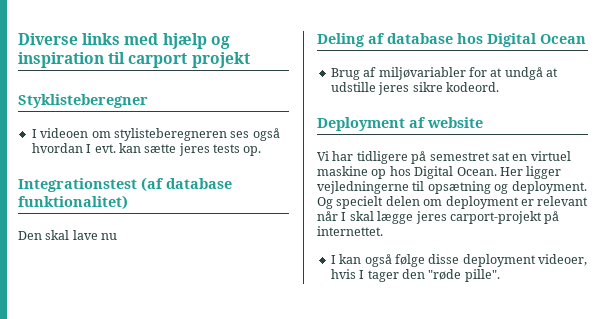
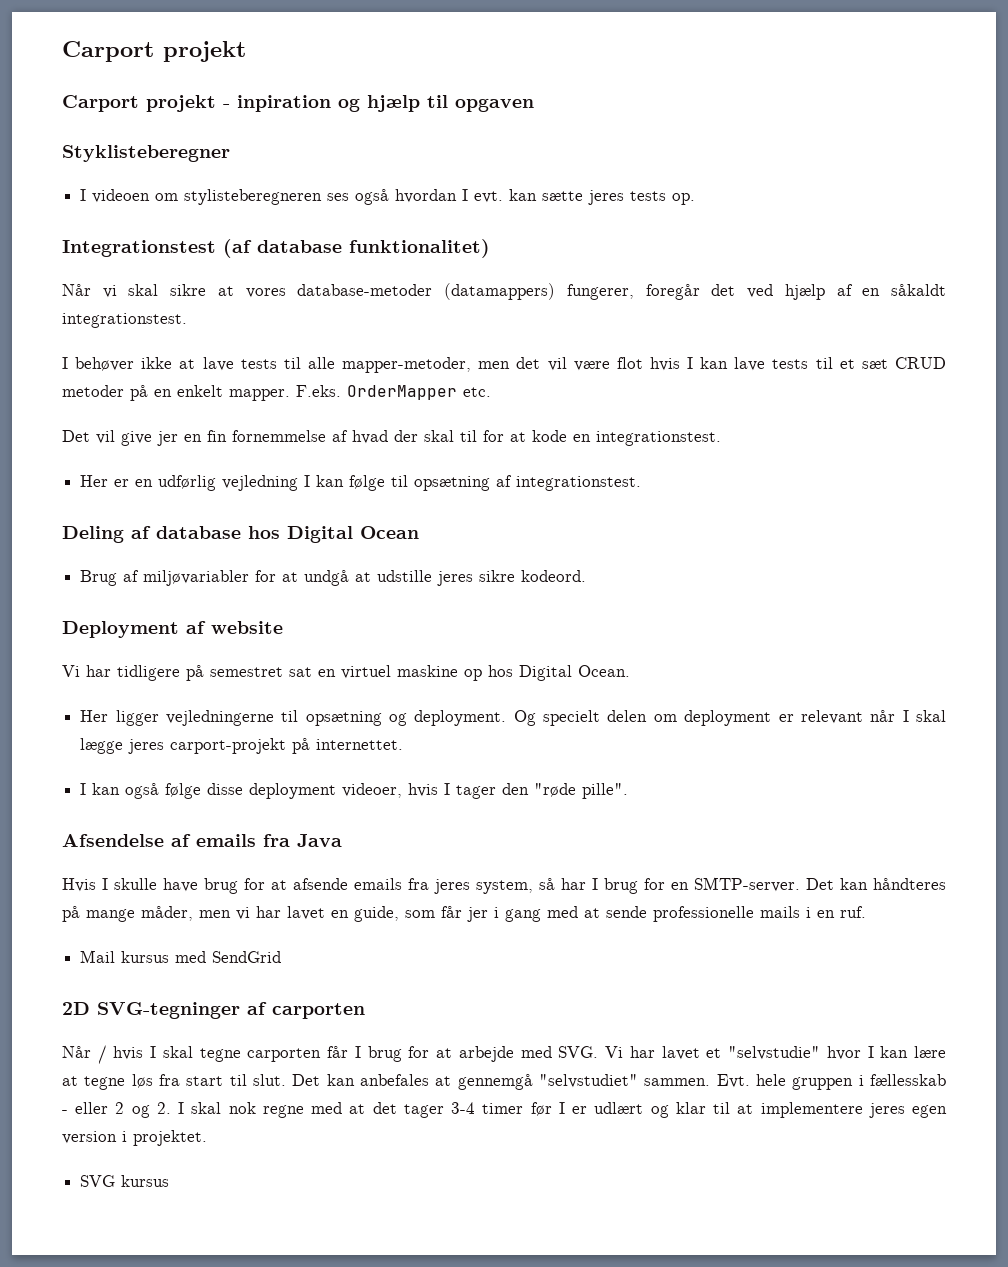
[18,33,230,49] [18,52,250,68] Diverse links med hjælp og inspiration til carport projekt -> [62,41,246,62] [62,95,534,112] Carport projekt // Carport projekt - inpiration og hjælp til opgaven
[18,230,118,240] Den skal lave nu -> [62,283,947,300] [62,313,187,328] [62,357,946,373] [62,385,491,401] [62,430,721,446] [80,475,642,491] Når vi skal sikre at vores database-metoder (datamappers) fungerer, foregår det ved hjælp af en såkaldt integrationstest. // I behøver ikke at lave tests til alle mapper-metoder, men det vil være flot hvis I kan lave tests til et sæt CRUD metoder på en enkelt mapper. F.eks. OrderMapper etc. // Det vil give jer en fin fornemmelse af hvad der skal til for at kode en integrationstest. // Her er en udførlig vejledning I kan følge til opsætning af integrationstest.
(497, 171) none -> (630, 671) //
(500, 275) none -> [62,834,342,847] [62,877,946,894] [62,906,866,922] [80,950,282,963] [62,1002,365,1019] [62,1045,947,1064] [62,1074,947,1090] [62,1102,948,1118] [62,1130,207,1146] [80,1175,170,1187] // Afsendelse af emails fra Java // Hvis I skulle have brug for at afsende emails fra jeres system, så har I brug for en SMTP-server. Det kan håndteres på mange måder, men vi har lavet en guide, som får jer i gang med at sende professionelle mails i en ruf. // Mail kursus med SendGrid // 2D SVG-tegninger af carporten // Når / hvis I skal tegne carporten får I brug for at arbejde med SVG. Vi har lavet et "selvstudie" hvor I kan lære at tegne løs fra start til slut. Det kan anbefales at gennemgå "selvstudiet" sammen. Evt. hele gruppen i fællesskab - eller 2 og 2. I skal nok regne med at det tager 3-4 timer før I er udlært og klar til at implementere jeres egen version i projektet. // SVG kursus

